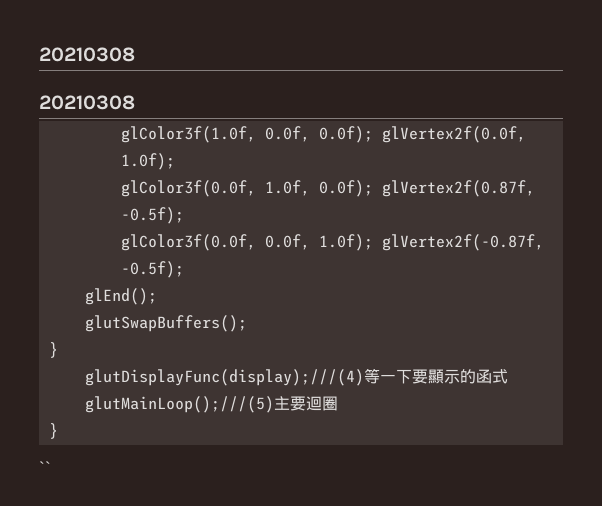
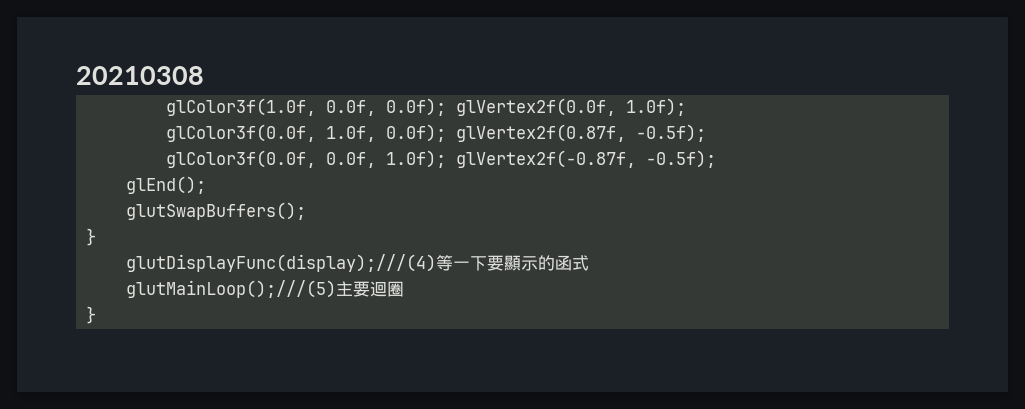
[39,47,135,62] [39,95,135,110] 20210308 // 20210308 -> [76,66,204,85] 20210308
[39,461,51,473] // `` -> (97, 315) none

